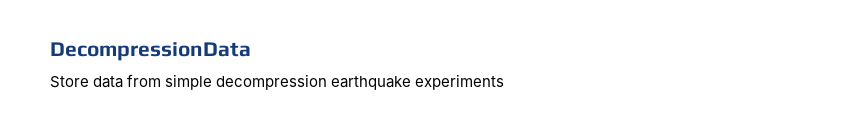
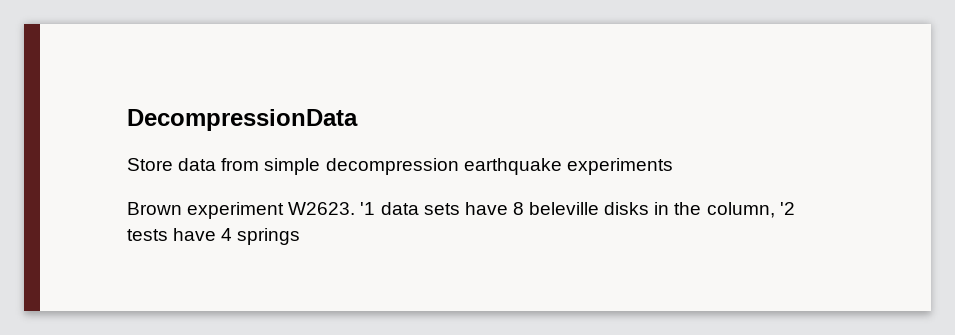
(505, 82) none -> [127,202,795,219] [127,228,301,245] // Brown experiment W2623. '1 data sets have 8 beleville disks in the column, '2 tests have 4 springs

